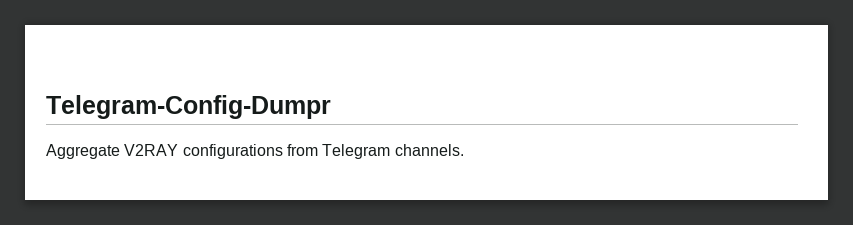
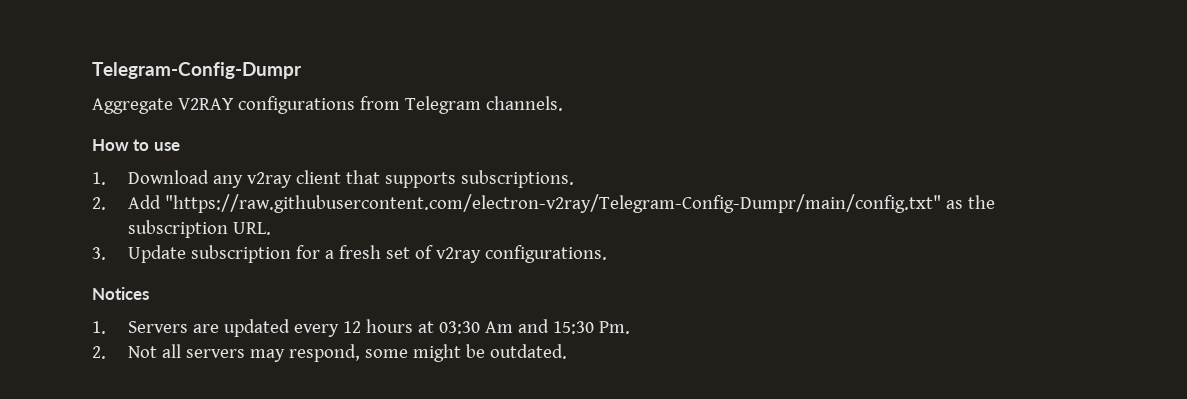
(464, 150) none -> [92,139,180,151] [92,170,575,188] [92,194,996,213] [128,220,272,238] [92,245,608,263] [92,287,149,300] [92,319,631,337] [92,344,568,362] // How to use // 1. Download any v2ray client that supports subscriptions. // 2. Add "https://raw.githubusercontent.com/electron-v2ray/Telegram-Config-Dumpr/main/config.txt" as the subscription URL. // 3. Update subscription for a fresh set of v2ray configurations. // Notices // 1. Servers are updated every 12 hours at 03:30 Am and 15:30 Pm. // 2. Not all servers may respond, some might be outdated.

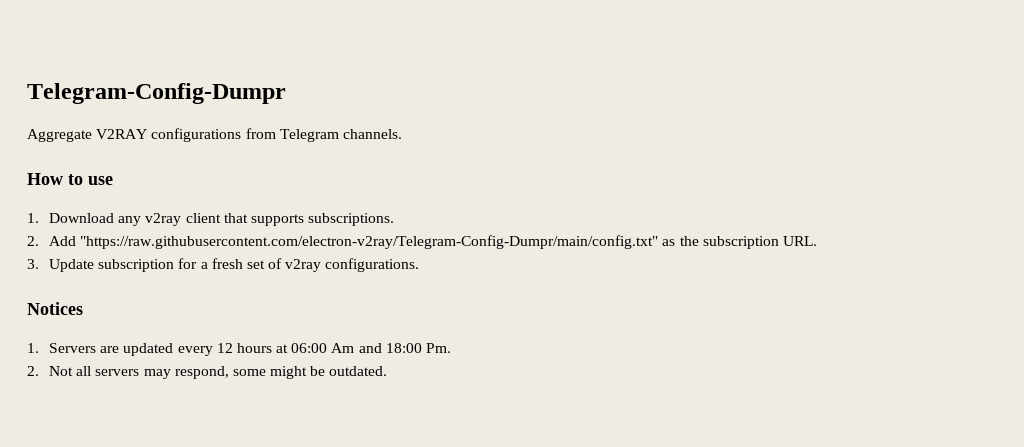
[439,321,481,334] 03:30 -> [291,343,328,353] 06:00
[553,321,595,334] 15:30 -> [385,343,422,353] 18:00

